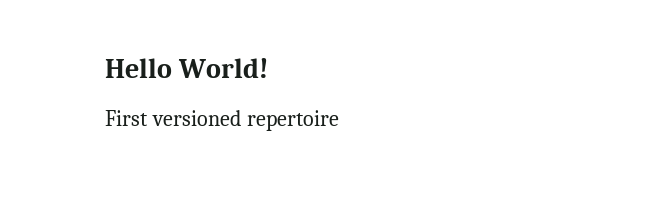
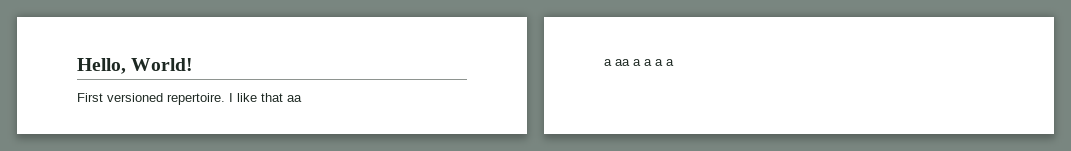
[105,58,172,78] Hello -> [77,58,126,74] Hello,
[246,110,339,131] repertoire -> [167,93,302,105] [604,59,674,66] repertoire. I like that aa // a aa a a a a

